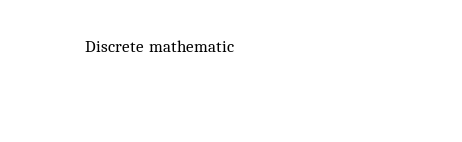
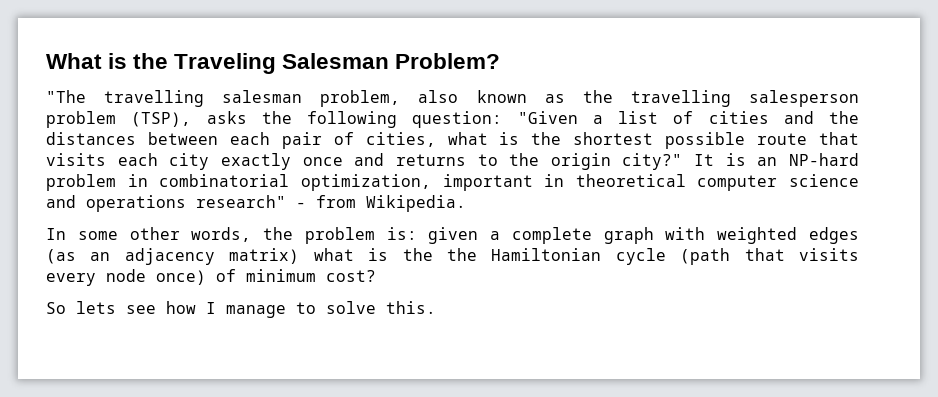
[85,40,234,52] Discrete mathematic -> [46,53,501,74] [46,90,859,107] [46,111,859,128] [46,132,859,149] [46,153,859,170] [46,174,859,191] [46,195,466,212] [46,227,859,244] [46,248,859,265] [46,269,376,286] [46,301,436,318] What is the Traveling Salesman Problem? // "The travelling salesman problem, also known as the travelling salesperson problem (TSP), asks the following question: "Given a list of cities and the distances between each pair of cities, what is the shortest possible route that visits each city exactly once and returns to the origin city?" It is an NP-hard problem in combinatorial optimization, important in theoretical computer science and operations research" - from Wikipedia. // In some other words, the problem is: given a complete graph with weighted edges (as an adjacency matrix) what is the the Hamiltonian cycle (path that visits every node once) of minimum cost? // So lets see how I manage to solve this.

